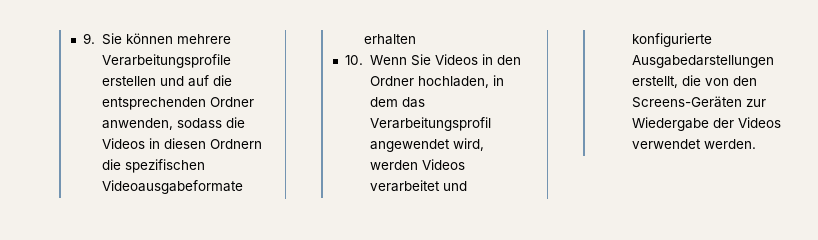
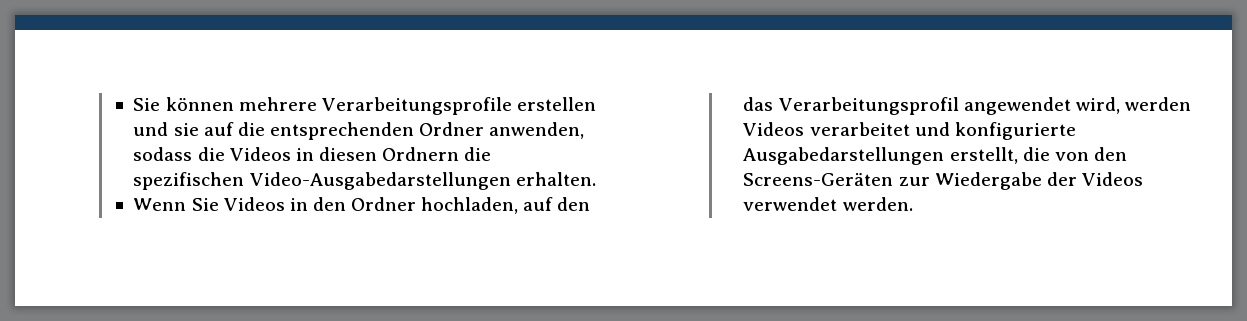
[83,33,96,44] 9. -> (133, 104) none
(185, 81) none -> [173,123,199,136] sie
[102,180,244,194] [364,34,417,45] [345,55,364,65] Videoausgabeformate erhalten // 10. -> [249,172,596,190] Video-Ausgabedarstellungen erhalten. //
[493,75,505,86] [370,97,399,107] in dem -> [523,197,591,211] auf den

